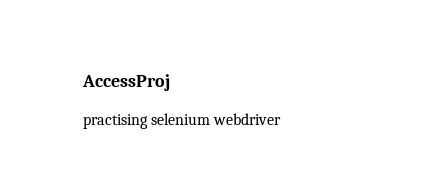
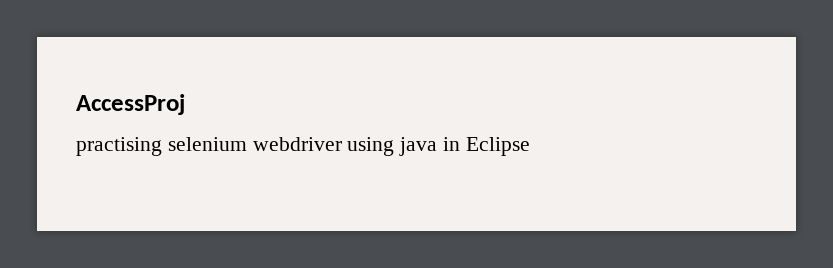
(282, 119) none -> [347,137,530,156] using java in Eclipse

